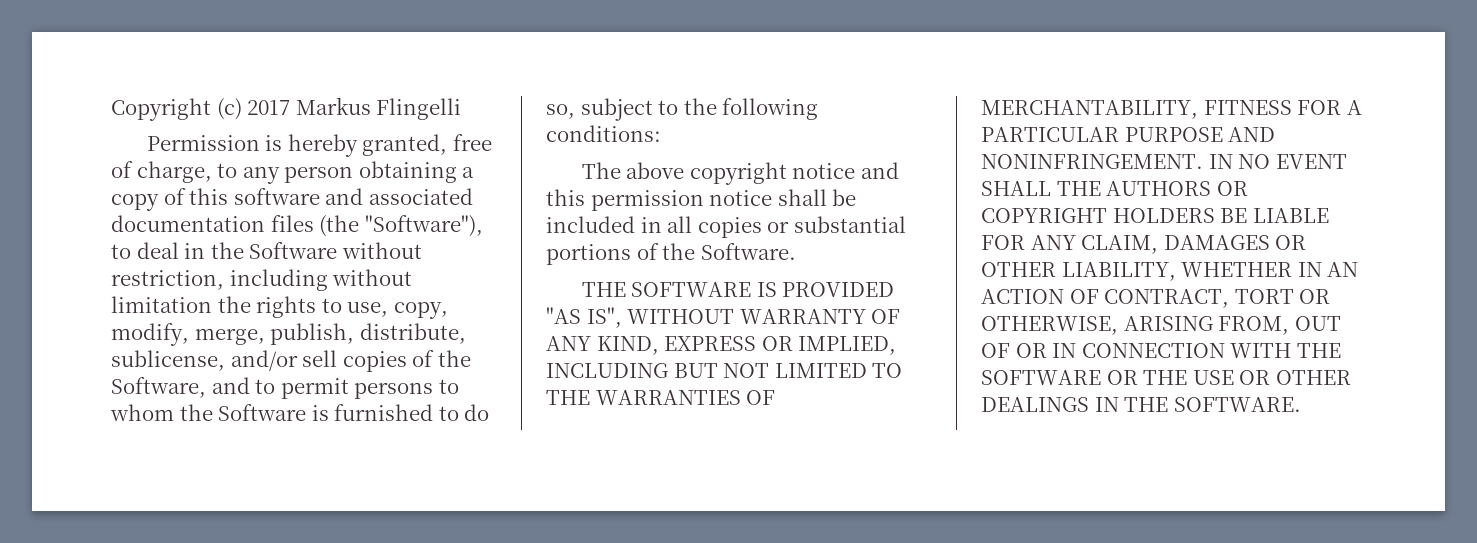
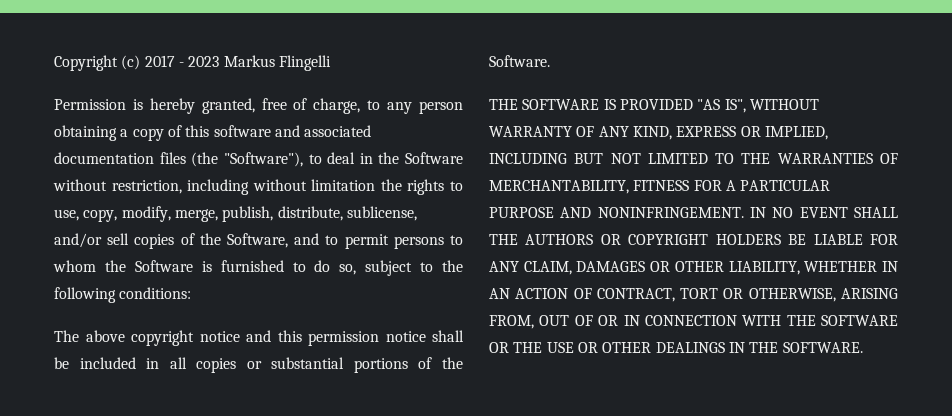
(291, 107) none -> [178,56,220,67] - 2023

